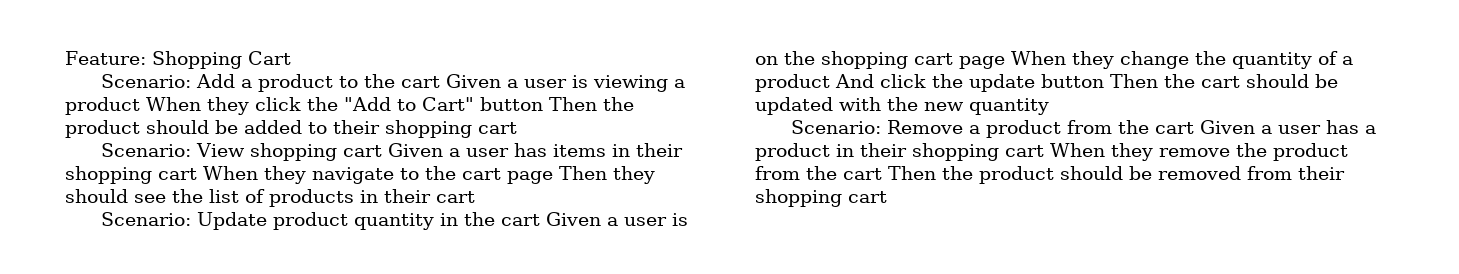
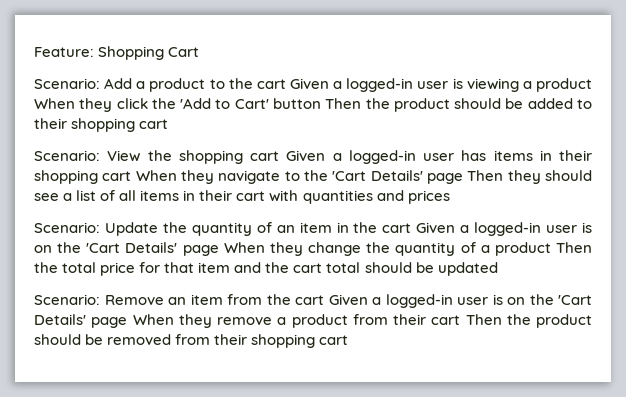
(518, 83) none -> [346,78,414,92] logged-in
[344,97,474,111] "Add to Cart" -> [180,98,269,109] 'Add to Cart'
(245, 150) none -> [147,150,172,161] the
(460, 152) none -> [348,150,416,164] logged-in
[462,168,501,180] cart -> [332,170,423,181] 'Cart Details'
[172,189,203,203] the -> [63,193,73,201] a
[269,189,354,207] products -> [119,190,180,201] all items
[100,212,434,230] // Scenario: Update product quantity -> [269,190,450,204] [34,222,332,236] with quantities and prices // Scenario: Update the quantity of an item
[623,213,688,226] [755,51,953,69] user is on the shopping cart -> [474,222,593,236] [34,242,178,253] logged-in user is on the 'Cart Details'
[835,74,1240,92] And click the update button Then the cart -> [556,242,592,253] [34,262,361,276] Then the total price for that item and the cart total
[839,97,1049,115] with the new quantity -> (498, 269) none
[968,120,1061,138] a product -> [168,294,223,305] an item
[1277,120,1376,134] [755,143,1044,161] user has a product in their shopping cart -> [385,294,592,308] [34,314,128,328] logged-in user is on the 'Cart Details' page
[1236,143,1348,161] [755,166,837,180] the product from the -> [277,314,426,328] a product from their

